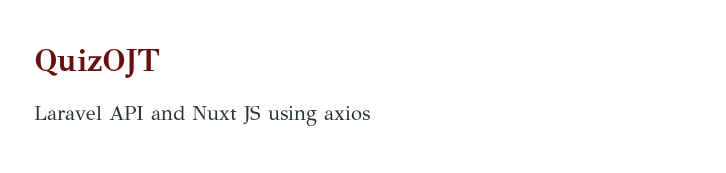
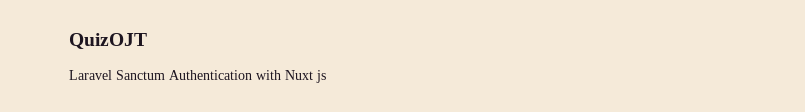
[109,105,370,126] API and Nuxt JS using axios -> [116,70,326,83] Sanctum Authentication with Nuxt js

